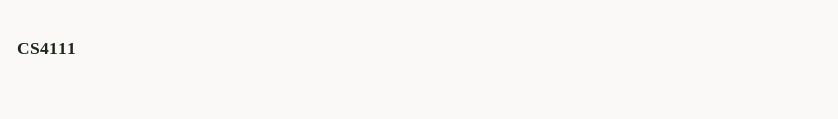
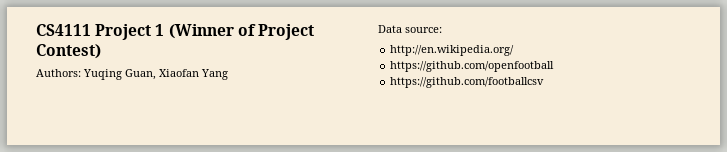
(76, 48) none -> [95,24,314,40] [36,44,101,59] [36,69,228,80] [378,25,442,33] [390,45,515,56] [390,61,555,72] [390,77,545,88] Project 1 (Winner of Project Contest) // Authors: Yuqing Guan, Xiaofan Yang // Data source: // http://en.wikipedia.org/ // https://github.com/openfootball // https://github.com/footballcsv

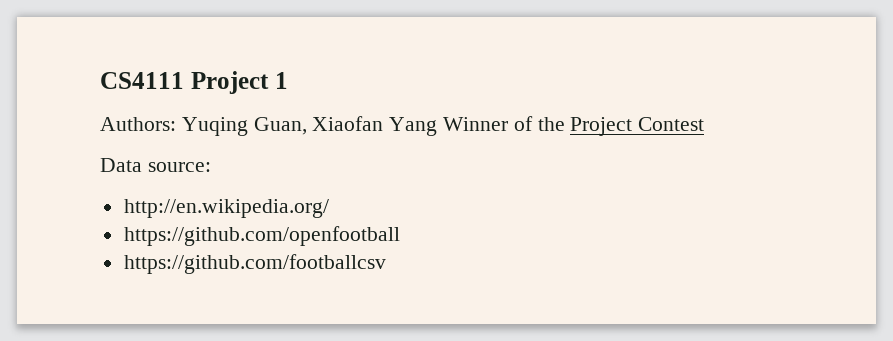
[168,24,314,40] [36,44,101,59] (Winner of Project Contest) -> (288, 80) none
(228, 74) none -> [443,116,705,136] Winner of the Project Contest

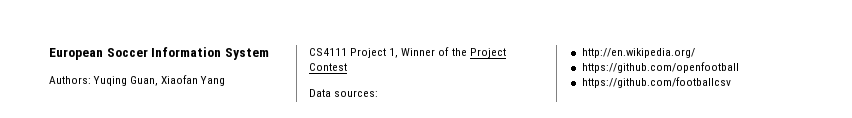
[100,71,288,94] CS4111 Project 1 -> [49,47,269,60] European Soccer Information System
(438, 126) none -> [309,48,399,58] // CS4111 Project 1,
[147,162,211,172] source: -> [334,90,379,97] sources:

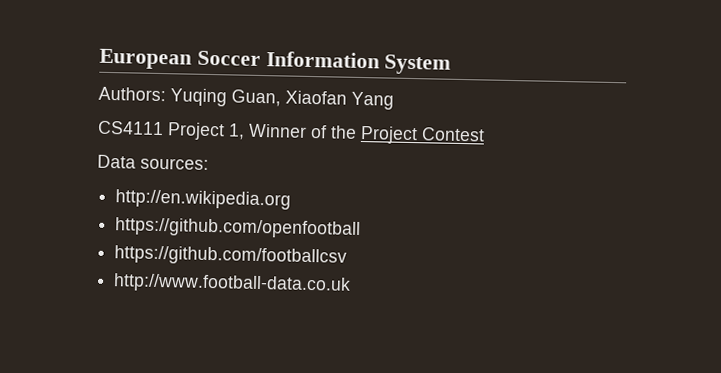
[581,48,695,58] http://en.wikipedia.org/ -> [115,189,292,210] http://en.wikipedia.org
(731, 82) none -> [113,273,352,295] // http://www.football-data.co.uk

